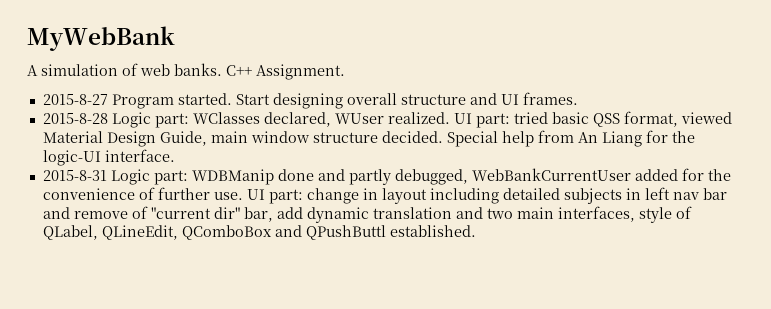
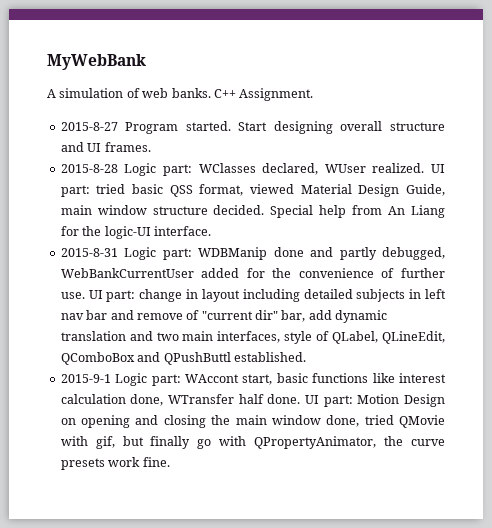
(476, 231) none -> [60,373,446,386] [60,394,445,407] [60,415,445,428] [60,436,445,449] [60,457,170,470] // 2015-9-1 Logic part: WAccont start, basic functions like interest calculation done, WTransfer half done. UI part: Motion Design on opening and closing the main window done, tried QMovie with gif, but finally go with QPropertyAnimator, the curve presets work fine.

